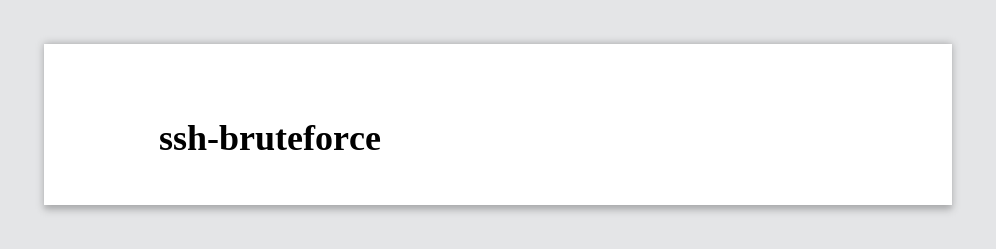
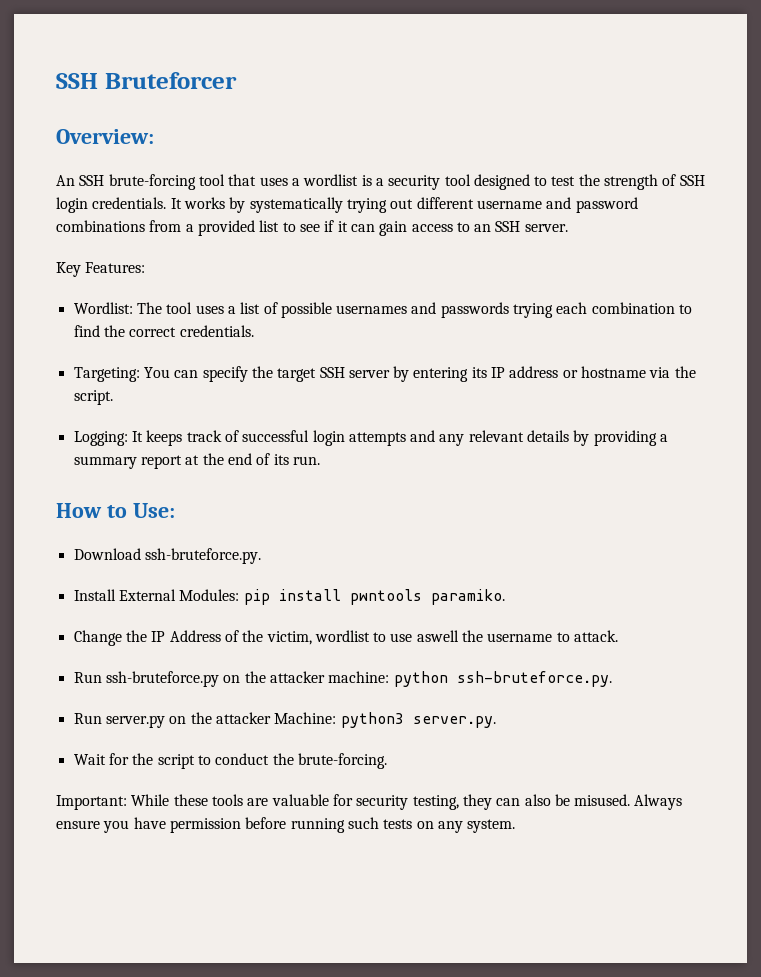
[159,125,381,150] ssh-bruteforce -> [56,72,237,89] [56,129,154,144] [56,174,705,190] [56,197,638,213] [56,220,568,236] [56,262,146,277] [73,302,693,318] [73,325,254,337] [73,366,696,382] [73,390,113,405] [73,430,669,446] [73,453,320,469] [56,503,175,518] [73,548,261,564] [73,589,505,605] [73,630,619,646] [73,671,612,687] [73,712,496,728] [73,753,387,769] [56,794,683,810] [56,817,516,833] SSH Bruteforcer // Overview: // An SSH brute-forcing tool that uses a wordlist is a security tool designed to test the strength of SSH login credentials. It works by systematically trying out different username and password combinations from a provided list to see if it can gain access to an SSH server. // Key Features: // Wordlist: The tool uses a list of possible usernames and passwords trying each combination to find the correct credentials. // Targeting: You can specify the target SSH server by entering its IP address or hostname via the script. // Logging: It keeps track of successful login attempts and any relevant details by providing a summary report at the end of its run. // How to Use: // Download ssh-bruteforce.py. // Install External Modules: pip install pwntools paramiko. // Change the IP Address of the victim, wordlist to use aswell the username to attack. // Run ssh-bruteforce.py on the attacker machine: python ssh-bruteforce.py. // Run server.py on the attacker Machine: python3 server.py. // Wait for the script to conduct the brute-forcing. // Important: While these tools are valuable for security testing, they can also be misused. Always ensure you have permission before running such tests on any system.

